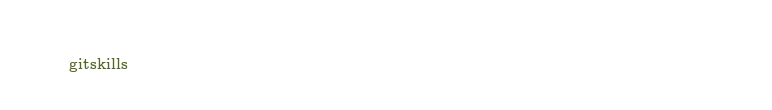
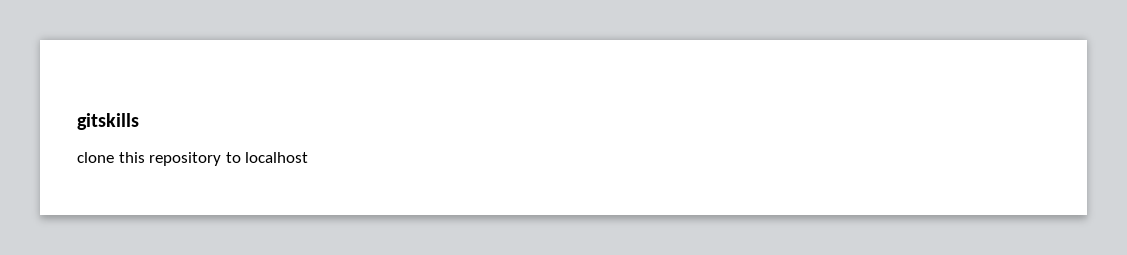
(128, 65) none -> [77,152,309,166] // clone this repository to localhost

